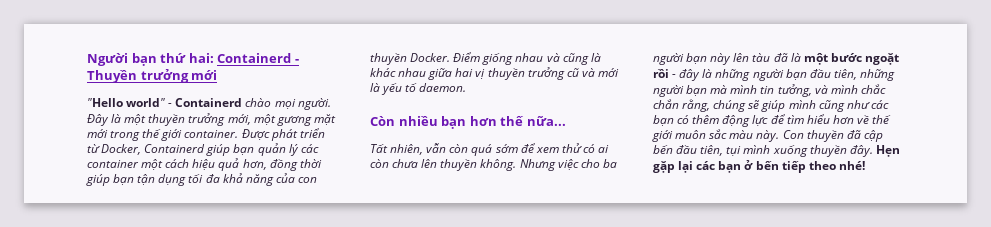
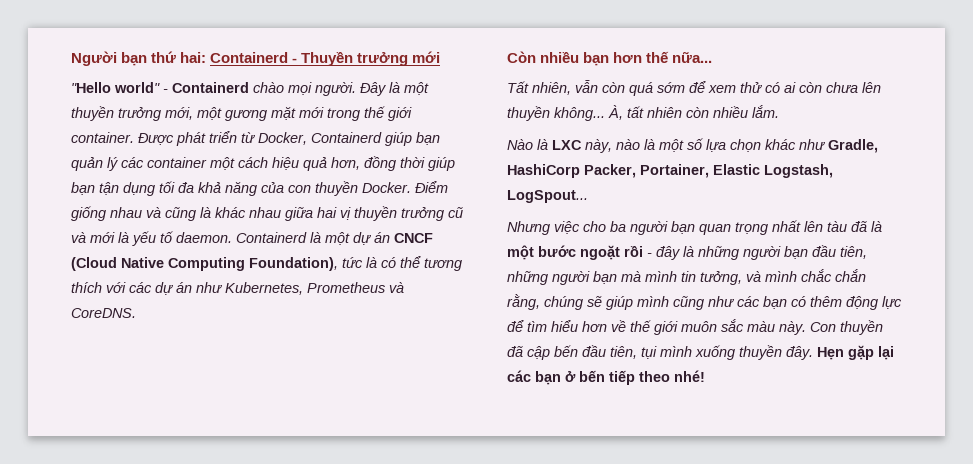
(467, 87) none -> [236,232,433,245] [71,256,462,271] [71,282,404,295] [71,308,136,318] Containerd là một dự án CNCF (Cloud Native Computing Foundation), tức là có thể tương thích với các dự án như Kubernetes, Prometheus và CoreDNS.
[480,159,517,171] không. -> [554,105,779,121] [507,138,878,153] [507,164,833,178] [507,190,588,203] không... À, tất nhiên còn nhiều lắm. // Nào là LXC này, nào là một số lựa chọn khác như Gradle, HashiCorp Packer, Portainer, Elastic Logstash, LogSpout... //
[710,53,732,65] này -> [699,220,801,235] quan trọng nhất

